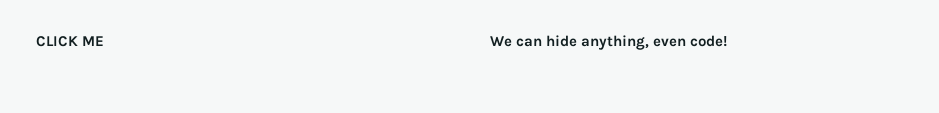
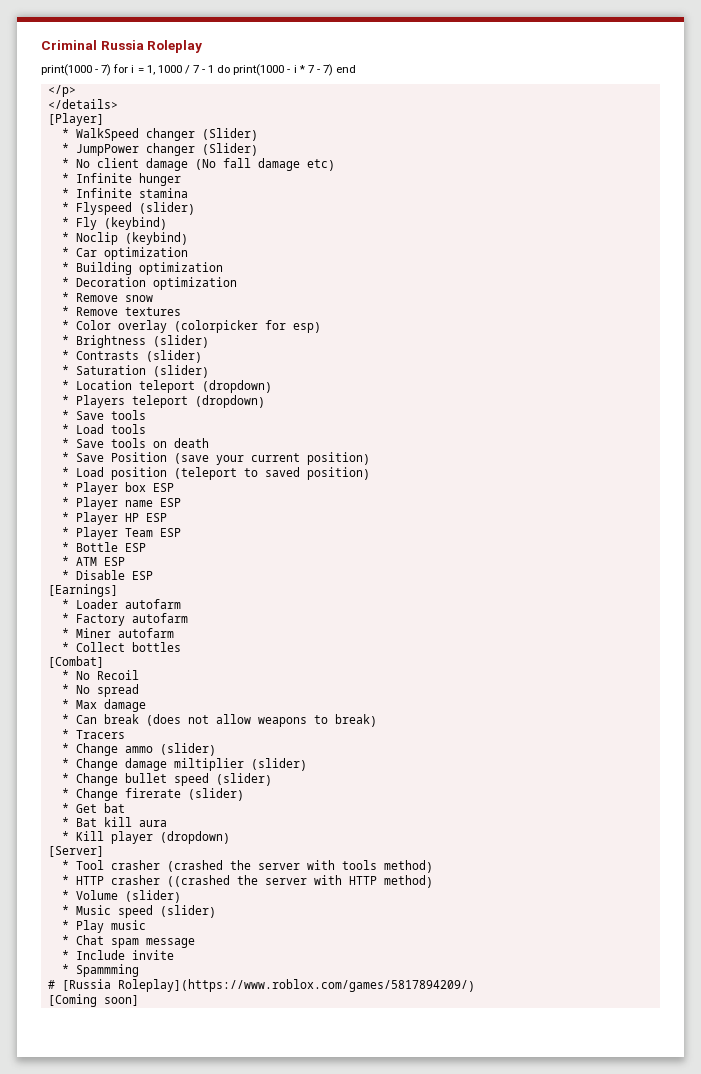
[36,36,105,47] [490,35,728,50] CLICK ME // We can hide anything, even code! -> [41,40,203,53] [41,64,357,76] [47,85,76,97] [47,99,118,109] [47,113,104,126] [61,128,258,141] [61,143,258,156] [61,158,335,171] [61,173,181,186] [61,188,188,198] [61,202,195,215] [61,217,167,230] [61,232,188,245] [61,247,188,260] [61,262,223,275] [61,277,237,290] [61,292,153,302] [61,306,181,316] [61,320,321,333] [61,335,209,348] [61,350,202,363] [61,365,209,378] [61,380,272,393] [61,395,265,408] [61,410,146,420] [61,424,146,434] [61,438,209,448] [61,452,370,465] [61,467,370,480] [61,482,174,495] [61,497,181,510] [61,512,167,525] [61,527,181,540] [61,542,146,552] [61,556,125,566] [61,570,153,580] [47,584,118,597] [61,599,181,609] [61,613,188,626] [61,628,174,638] [61,642,181,652] [47,656,104,668] [61,670,139,680] [61,684,139,697] [61,699,146,712] [61,714,377,727] [61,729,125,739] [61,743,216,756] [61,758,307,771] [61,773,272,786] [61,788,244,801] [61,803,125,813] [61,817,167,827] [61,831,230,844] [47,846,104,857] [61,860,433,873] [61,875,433,888] [61,890,181,903] [61,905,216,918] [61,920,146,933] [61,935,195,948] [61,950,174,960] [61,964,139,977] [47,979,475,992] [47,994,139,1007] Criminal Russia Roleplay // print(1000 - 7) for i = 1, 1000 / 7 - 1 do print(1000 - i * 7 - 7) end // </p> // </details> // [Player] // * WalkSpeed changer (Slider) // * JumpPower changer (Slider) // * No client damage (No fall damage etc) // * Infinite hunger // * Infinite stamina // * Flyspeed (slider) // * Fly (keybind) // * Noclip (keybind) // * Car optimization // * Building optimization // * Decoration optimization // * Remove snow // * Remove textures // * Color overlay (colorpicker for esp) // * Brightness (slider) // * Contrasts (slider) // * Saturation (slider) // * Location teleport (dropdown) // * Players teleport (dropdown) // * Save tools // * Load tools // * Save tools on death // * Save Position (save your current position) // * Load position (teleport to saved position) // * Player box ESP // * Player name ESP // * Player HP ESP // * Player Team ESP // * Bottle ESP // * ATM ESP // * Disable ESP // [Earnings] // * Loader autofarm // * Factory autofarm // * Miner autofarm // * Collect bottles // [Combat] // * No Recoil // * No spread // * Max damage // * Can break (does not allow weapons to break) // * Tracers // * Change ammo (slider) // * Change damage miltiplier (slider) // * Change bullet speed (slider) // * Change firerate (slider) // * Get bat // * Bat kill aura // * Kill player (dropdown) // [Server] // * Tool crasher (crashed the server with tools method) // * HTTP crasher ((crashed the server with HTTP method) // * Volume (slider) // * Music speed (slider) // * Play music // * Chat spam message // * Include invite // * Spammming // # [Russia Roleplay](https://www.roblox.com/games/5817894209/) // [Coming soon]

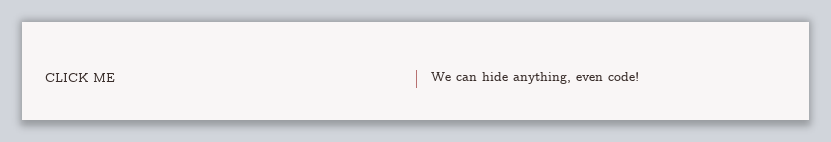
[41,40,203,53] [41,64,357,76] [47,85,76,97] [47,99,118,109] [47,113,104,126] [61,128,258,141] [61,143,258,156] [61,158,335,171] [61,173,181,186] [61,188,188,198] [61,202,195,215] [61,217,167,230] [61,232,188,245] [61,247,188,260] [61,262,223,275] [61,277,237,290] [61,292,153,302] [61,306,181,316] [61,320,321,333] [61,335,209,348] [61,350,202,363] [61,365,209,378] [61,380,272,393] [61,395,265,408] [61,410,146,420] [61,424,146,434] [61,438,209,448] [61,452,370,465] [61,467,370,480] [61,482,174,495] [61,497,181,510] [61,512,167,525] [61,527,181,540] [61,542,146,552] [61,556,125,566] [61,570,153,580] [47,584,118,597] [61,599,181,609] [61,613,188,626] [61,628,174,638] [61,642,181,652] [47,656,104,668] [61,670,139,680] [61,684,139,697] [61,699,146,712] [61,714,377,727] [61,729,125,739] [61,743,216,756] [61,758,307,771] [61,773,272,786] [61,788,244,801] [61,803,125,813] [61,817,167,827] [61,831,230,844] [47,846,104,857] [61,860,433,873] [61,875,433,888] [61,890,181,903] [61,905,216,918] [61,920,146,933] [61,935,195,948] [61,950,174,960] [61,964,139,977] [47,979,475,992] [47,994,139,1007] Criminal Russia Roleplay // print(1000 - 7) for i = 1, 1000 / 7 - 1 do print(1000 - i * 7 - 7) end // </p> // </details> // [Player] // * WalkSpeed changer (Slider) // * JumpPower changer (Slider) // * No client damage (No fall damage etc) // * Infinite hunger // * Infinite stamina // * Flyspeed (slider) // * Fly (keybind) // * Noclip (keybind) // * Car optimization // * Building optimization // * Decoration optimization // * Remove snow // * Remove textures // * Color overlay (colorpicker for esp) // * Brightness (slider) // * Contrasts (slider) // * Saturation (slider) // * Location teleport (dropdown) // * Players teleport (dropdown) // * Save tools // * Load tools // * Save tools on death // * Save Position (save your current position) // * Load position (teleport to saved position) // * Player box ESP // * Player name ESP // * Player HP ESP // * Player Team ESP // * Bottle ESP // * ATM ESP // * Disable ESP // [Earnings] // * Loader autofarm // * Factory autofarm // * Miner autofarm // * Collect bottles // [Combat] // * No Recoil // * No spread // * Max damage // * Can break (does not allow weapons to break) // * Tracers // * Change ammo (slider) // * Change damage miltiplier (slider) // * Change bullet speed (slider) // * Change firerate (slider) // * Get bat // * Bat kill aura // * Kill player (dropdown) // [Server] // * Tool crasher (crashed the server with tools method) // * HTTP crasher ((crashed the server with HTTP method) // * Volume (slider) // * Music speed (slider) // * Play music // * Chat spam message // * Include invite // * Spammming // # [Russia Roleplay](https://www.roblox.com/games/5817894209/) // [Coming soon] -> [45,73,115,82] [431,72,639,84] CLICK ME // We can hide anything, even code!

